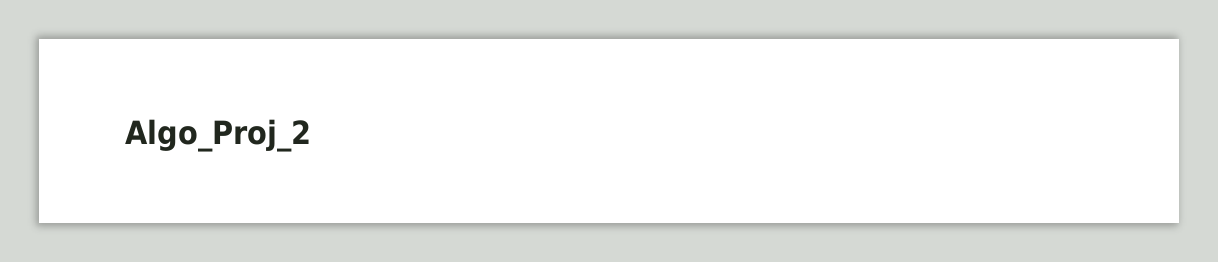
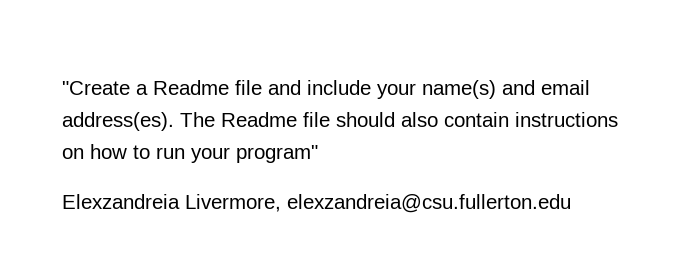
[125,119,311,152] Algo_Proj_2 -> [62,80,590,99] [62,112,618,131] [62,144,318,163] [62,194,571,213] "Create a Readme file and include your name(s) and email address(es). The Readme file should also contain instructions on how to run your program" // Elexzandreia Livermore, elexzandreia@csu.fullerton.edu

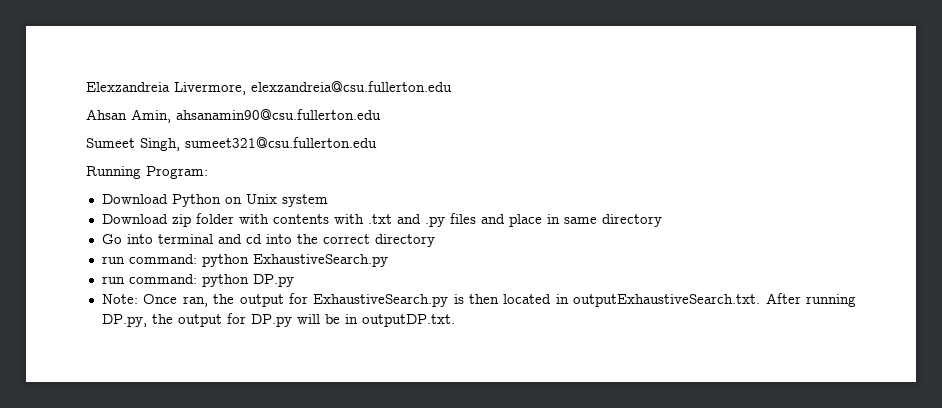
[62,80,590,99] [62,112,618,131] [62,144,318,163] [62,194,571,213] "Create a Readme file and include your name(s) and email address(es). The Readme file should also contain instructions on how to run your program" // Elexzandreia Livermore, elexzandreia@csu.fullerton.edu -> [86,81,452,95] [86,109,381,123] [86,137,377,151] [86,166,208,179] [101,194,328,207] [101,213,662,227] [101,234,435,247] [101,254,388,267] [101,274,294,287] [101,293,856,307] [101,313,455,327] Elexzandreia Livermore, elexzandreia@csu.fullerton.edu // Ahsan Amin, ahsanamin90@csu.fullerton.edu // Sumeet Singh, sumeet321@csu.fullerton.edu // Running Program: // Download Python on Unix system // Download zip folder with contents with .txt and .py files and place in same directory // Go into terminal and cd into the correct directory // run command: python ExhaustiveSearch.py // run command: python DP.py // Note: Once ran, the output for ExhaustiveSearch.py is then located in outputExhaustiveSearch.txt. After running DP.py, the output for DP.py will be in outputDP.txt.

